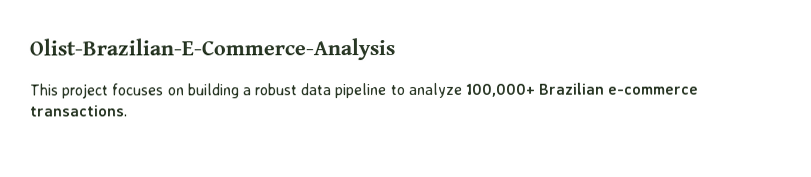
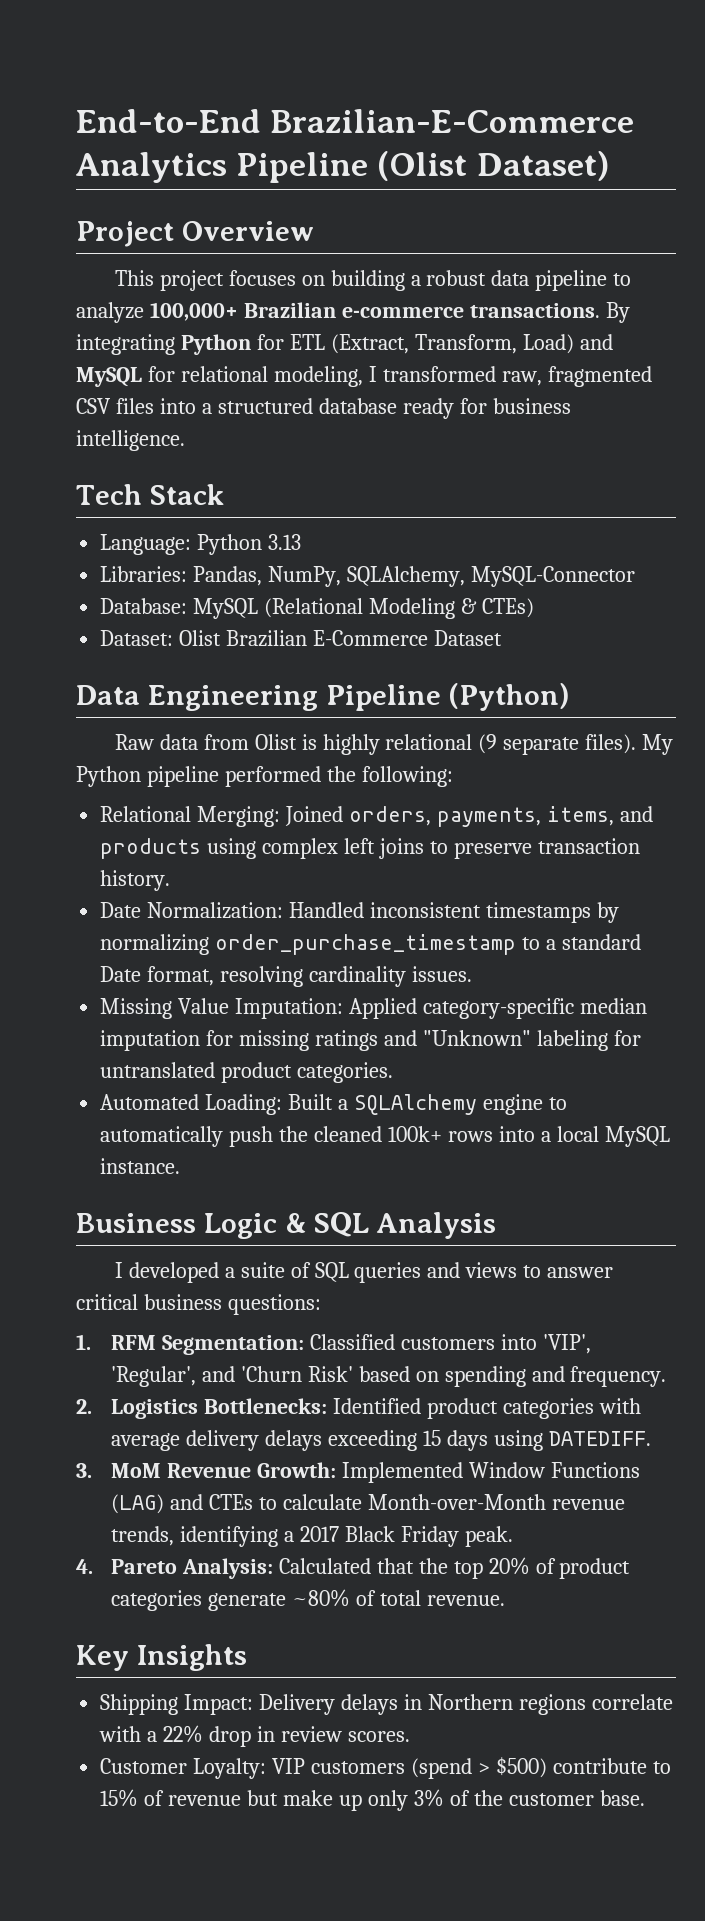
[29,38,395,61] Olist-Brazilian-E-Commerce-Analysis -> [76,109,635,133] [75,151,609,183] [76,221,314,247] End-to-End Brazilian-E-Commerce Analytics Pipeline (Olist Dataset) // Project Overview
(128, 111) none -> [605,302,630,323] [76,334,613,355] [76,366,652,387] [76,398,571,419] [76,430,185,451] [76,484,224,505] [100,534,302,555] [100,566,635,587] [100,598,534,619] [100,630,502,647] [76,683,571,711] [114,734,674,755] [76,766,453,787] [100,806,653,827] [100,838,640,859] [100,870,171,891] [100,902,619,923] [100,934,641,955] [100,966,472,987] [100,998,647,1019] [100,1030,641,1051] [100,1062,394,1083] [100,1094,567,1115] [100,1126,670,1147] [100,1158,181,1174] [76,1212,497,1239] [114,1262,614,1283] [76,1294,321,1315] [76,1334,591,1355] [110,1366,667,1387] [76,1398,641,1419] [110,1430,651,1451] [76,1462,640,1483] [110,1494,625,1514] [110,1526,513,1547] [76,1557,631,1579] [110,1589,505,1611] [76,1644,247,1671] [100,1694,673,1715] [99,1725,410,1747] [100,1757,671,1779] [100,1789,645,1811] By integrating Python for ETL (Extract, Transform, Load) and MySQL for relational modeling, I transformed raw, fragmented CSV files into a structured database ready for business intelligence. // Tech Stack // Language: Python 3.13 // Libraries: Pandas, NumPy, SQLAlchemy, MySQL-Connector // Database: MySQL (Relational Modeling & CTEs) // Dataset: Olist Brazilian E-Commerce Dataset // Data Engineering Pipeline (Python) // Raw data from Olist is highly relational (9 separate files). My Python pipeline performed the following: // Relational Merging: Joined orders, payments, items, and products using complex left joins to preserve transaction history. // Date Normalization: Handled inconsistent timestamps by normalizing order_purchase_timestamp to a standard Date format, resolving cardinality issues. // Missing Value Imputation: Applied category-specific median imputation for missing ratings and "Unknown" labeling for untranslated product categories. // Automated Loading: Built a SQLAlchemy engine to automatically push the cleaned 100k+ rows into a local MySQL instance. // Business Logic & SQL Analysis // I developed a suite of SQL queries and views to answer critical business questions: // 1. RFM Segmentation: Classified customers into 'VIP', 'Regular', and 'Churn Risk' based on spending and frequency. // 2. Logistics Bottlenecks: Identified product categories with average delivery delays exceeding 15 days using DATEDIFF. // 3. MoM Revenue Growth: Implemented Window Functions (LAG) and CTEs to calculate Month-over-Month revenue trends, identifying a 2017 Black Friday peak. // 4. Pareto Analysis: Calculated that the top 20% of product categories generate ~80% of total revenue. // Key Insights // Shipping Impact: Delivery delays in Northern regions correlate with a 22% drop in review scores. // Customer Loyalty: VIP customers (spend > $500) contribute to 15% of revenue but make up only 3% of the customer base.

